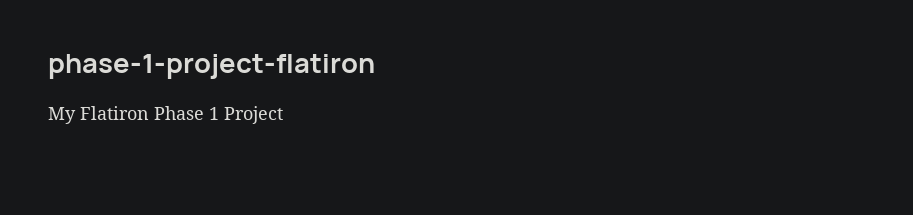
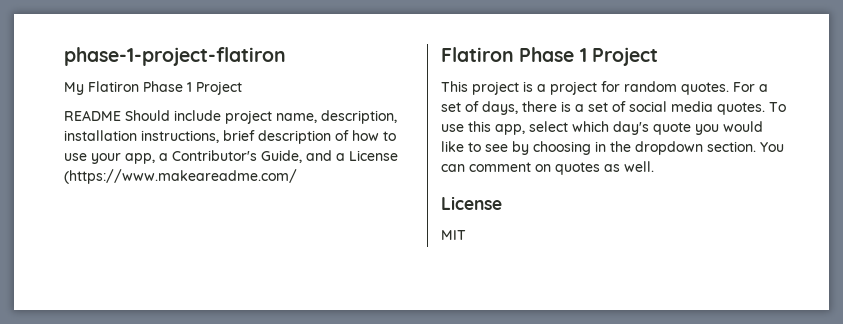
(283, 115) none -> [64,110,397,124] [64,130,396,144] [64,150,398,164] [64,169,297,184] [441,47,658,66] [441,81,768,95] [441,101,786,115] [441,121,763,135] [441,141,784,155] [441,161,654,175] [441,196,502,210] [441,230,466,240] // README Should include project name, description, installation instructions, brief description of how to use your app, a Contributor's Guide, and a License (https://www.makeareadme.com/ // Flatiron Phase 1 Project // This project is a project for random quotes. For a set of days, there is a set of social media quotes. To use this app, select which day's quote you would like to see by choosing in the dropdown section. You can comment on quotes as well. // License // MIT

